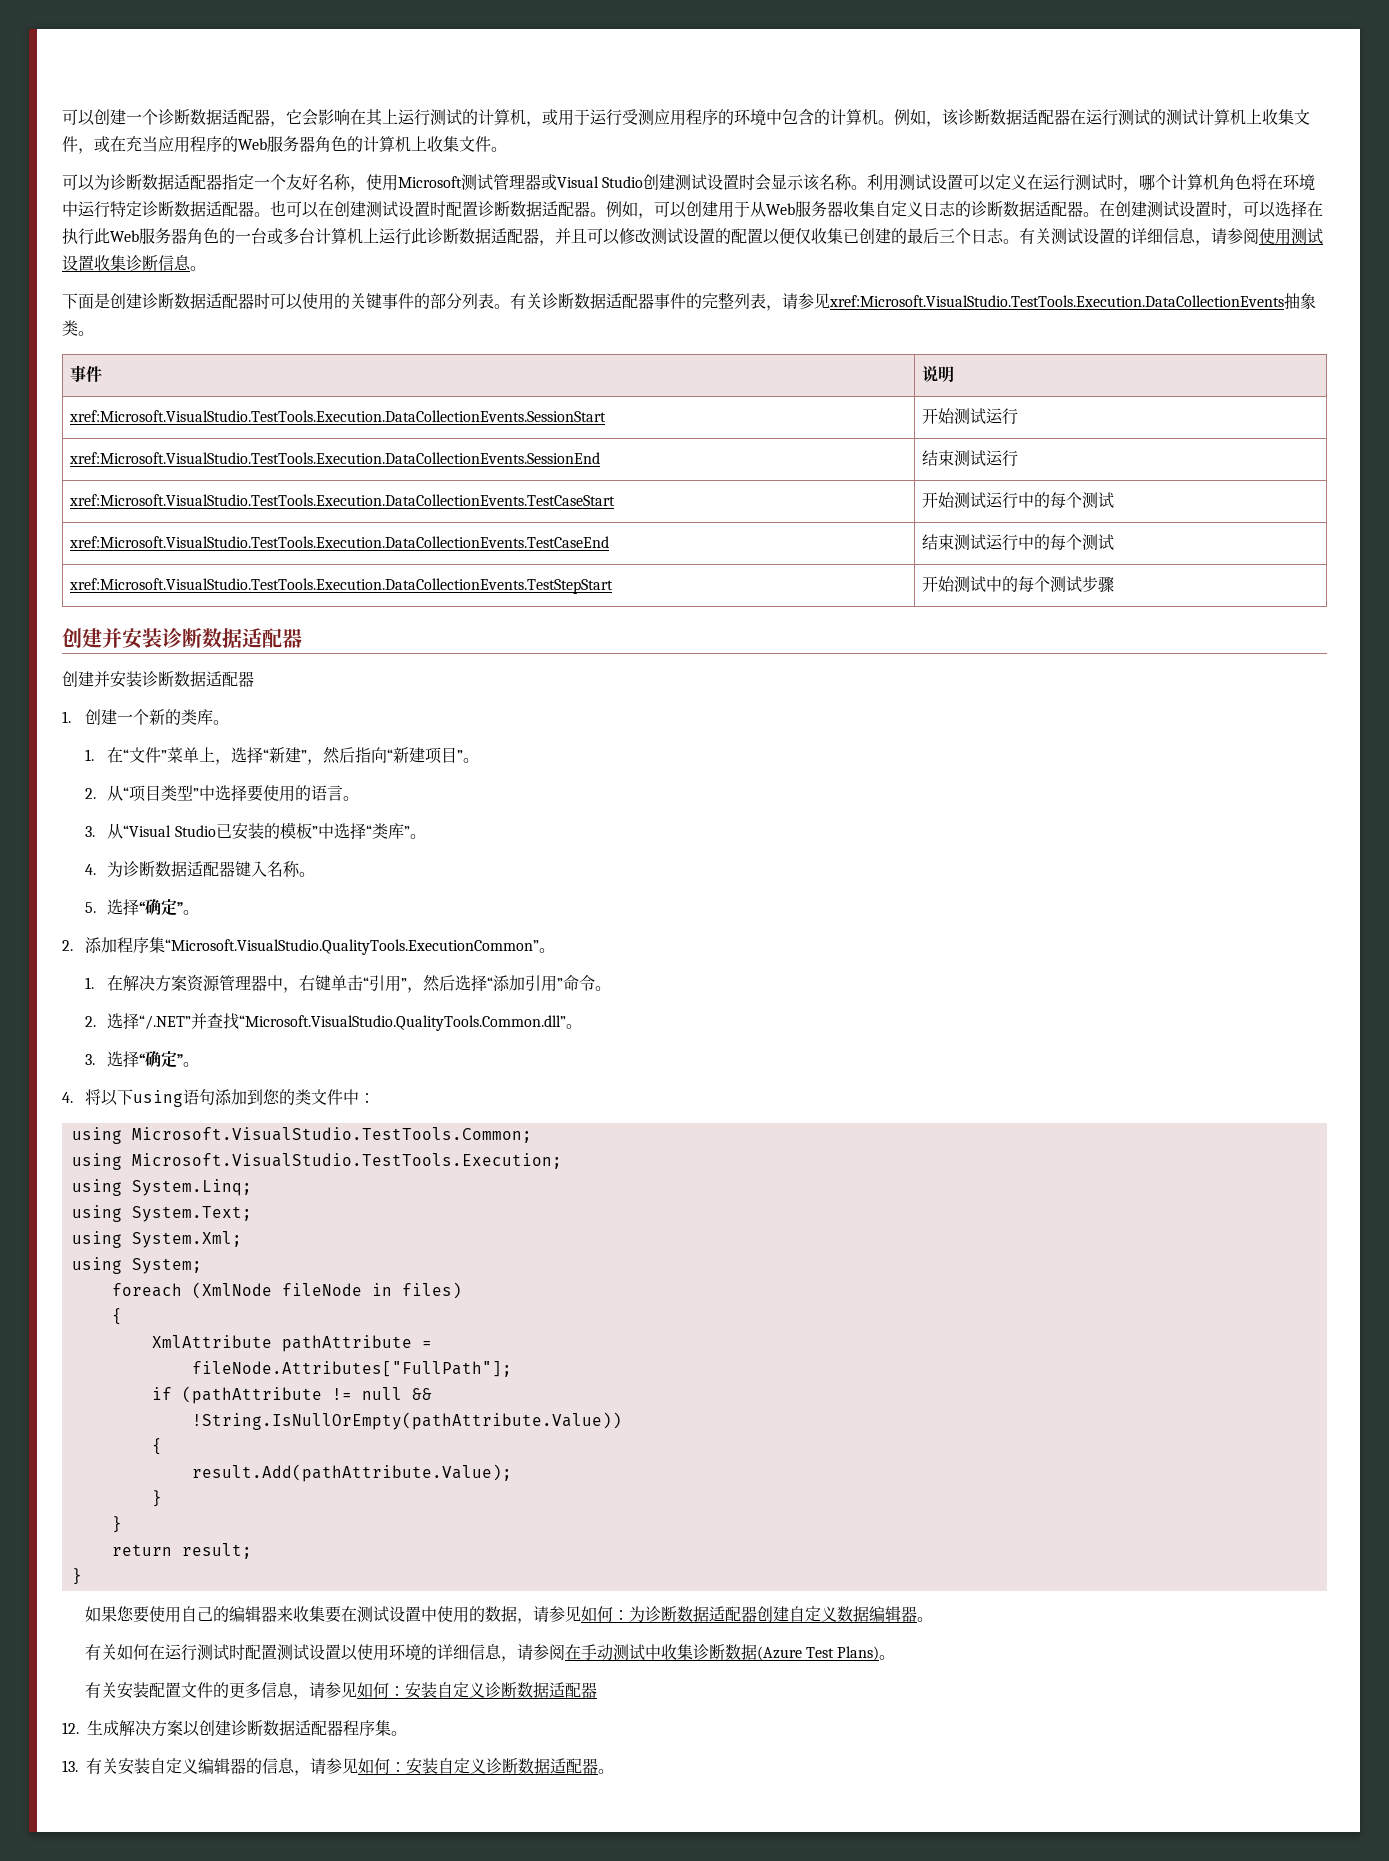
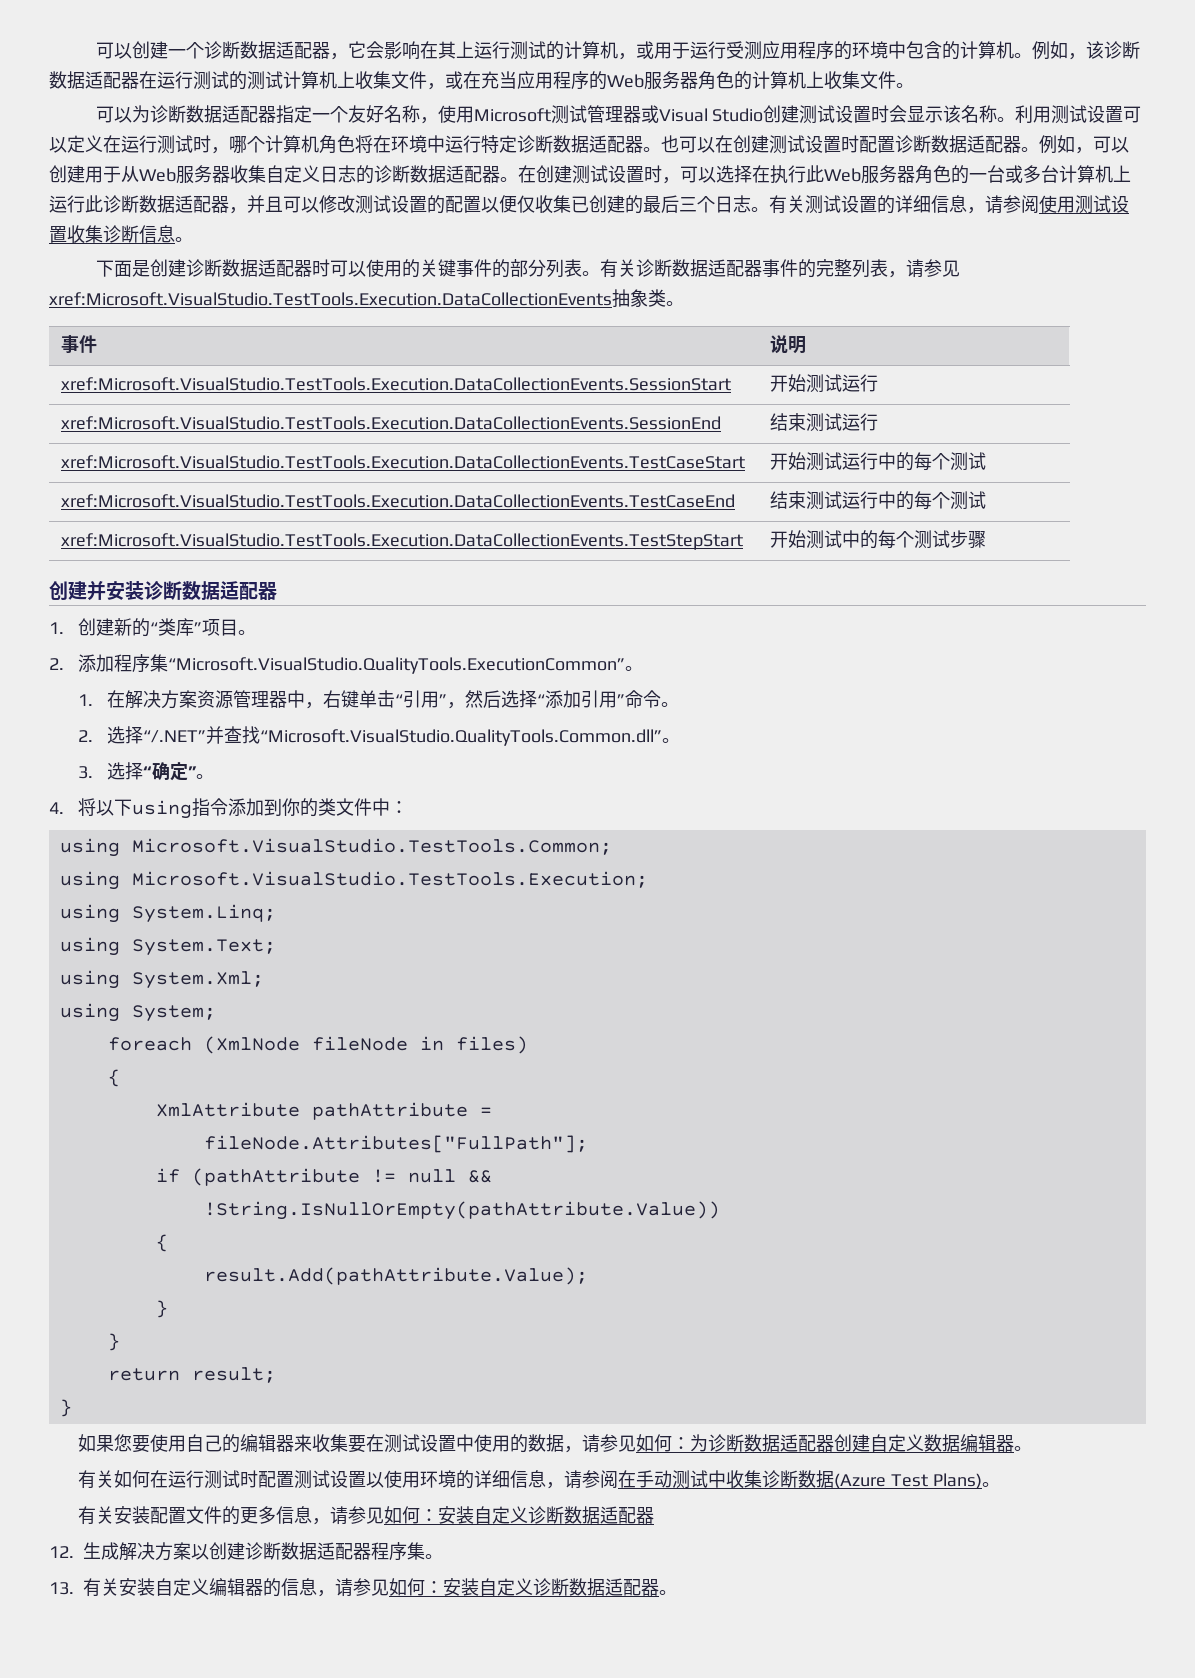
[62,671,254,688] [62,709,229,725] [84,747,480,765] [84,785,360,802] [84,822,426,840] [84,861,316,877] [84,898,184,916] 创建并安装诊断数据适配器 // 1.创建一个新的类库。 // 1.在“文件”菜单上，选择“新建”，然后指向“新建项目”。 // 2.从“项目类型”中选择要使用的语言。 // 3.从“Visual Studio已安装的模板”中选择“类库”。 // 4.为诊断数据适配器键入名称。 // 5.选择“确定” -> [49,618,238,637] 1.创建新的“类库”项目
[182,1089,280,1105] 语句添加到您 -> [191,798,300,817] 指令添加到你

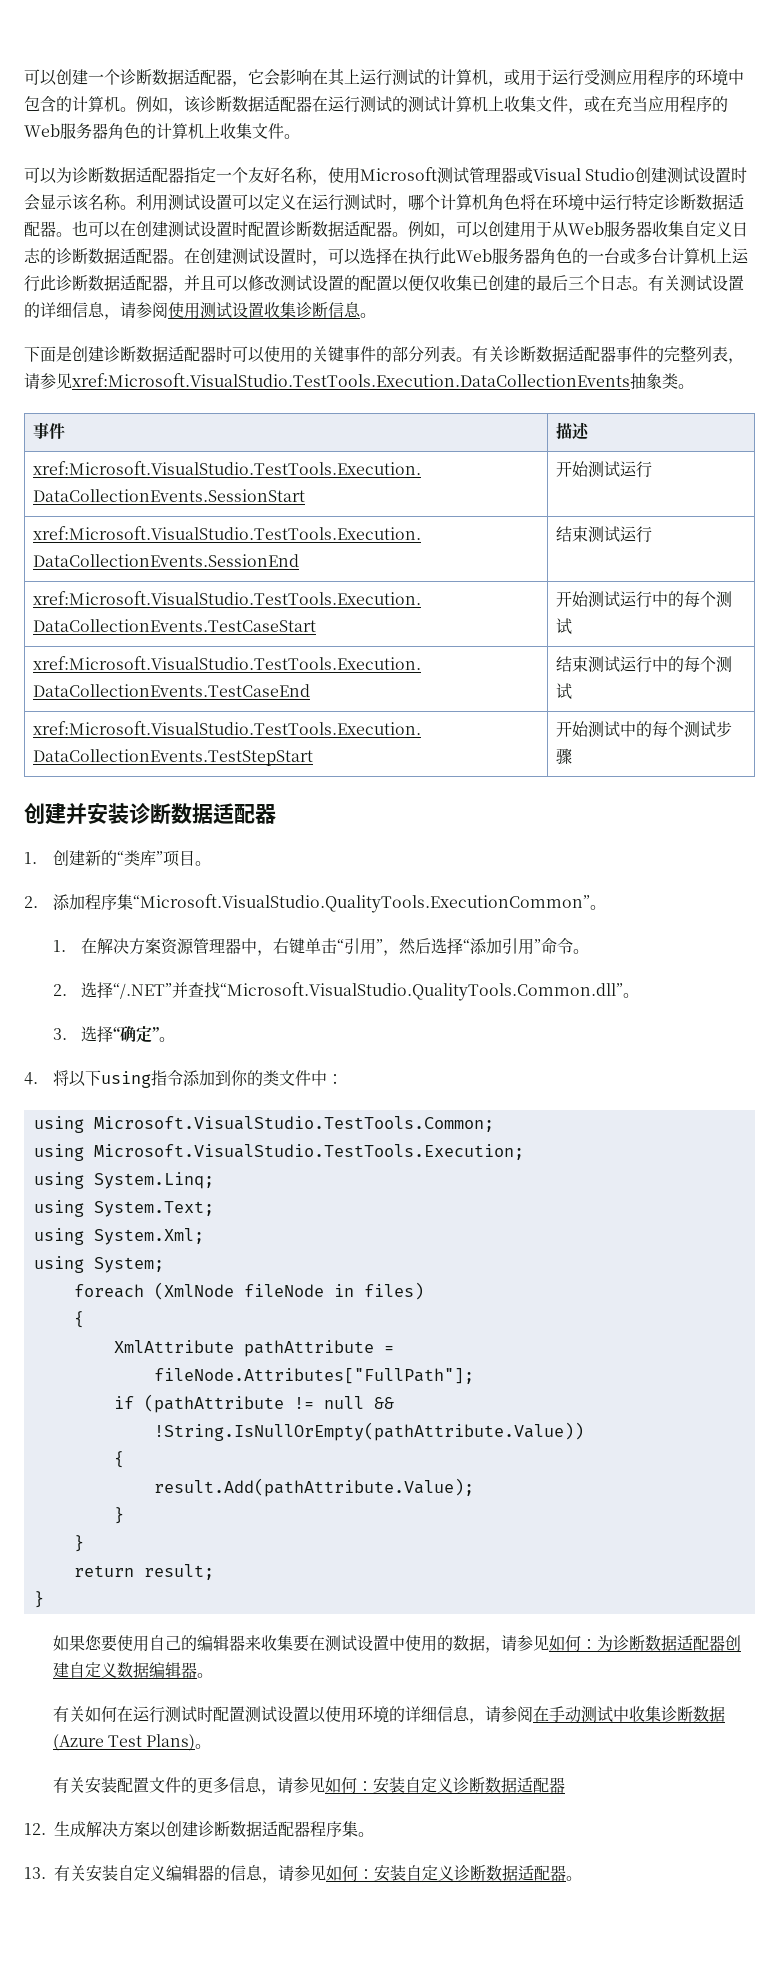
[770,335,807,354] 说明 -> [555,422,589,440] 描述

